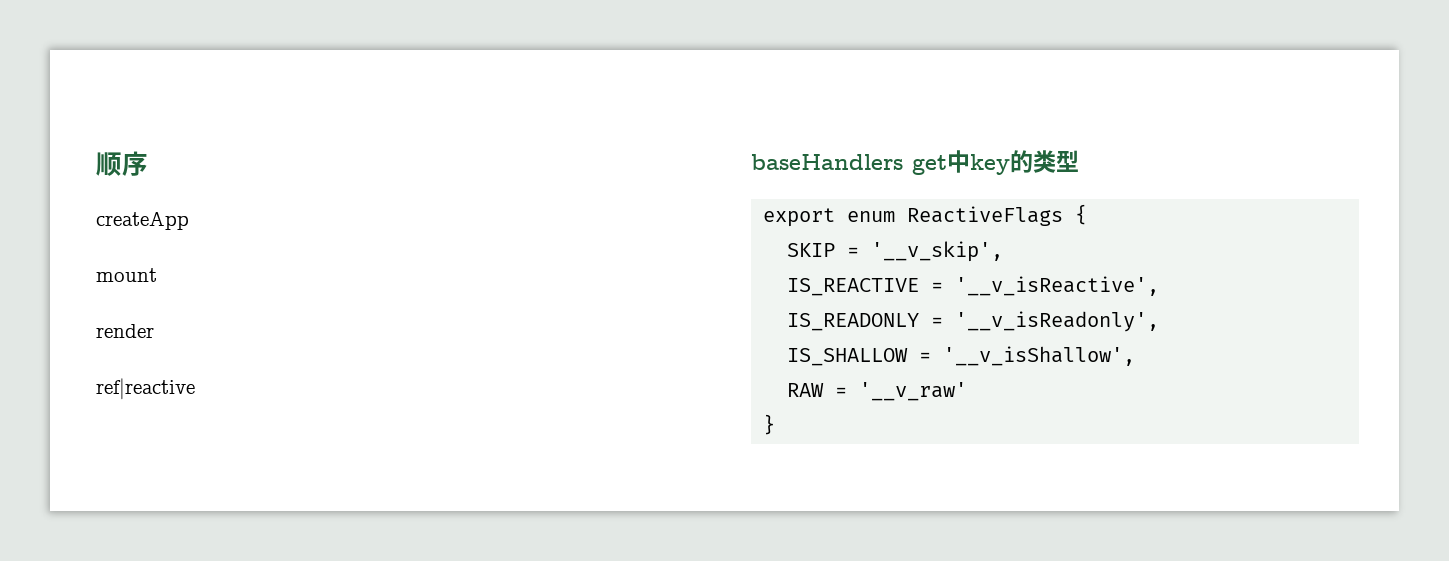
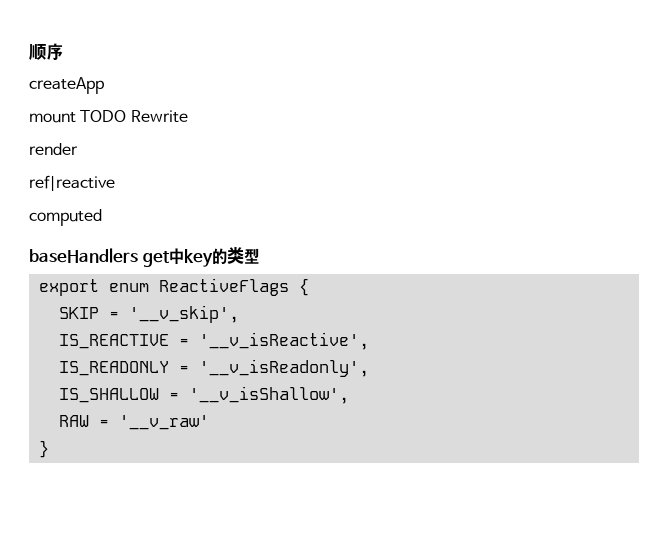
(157, 275) none -> [80,110,188,123] TODO Rewrite
(195, 389) none -> [29,209,102,226] // computed

